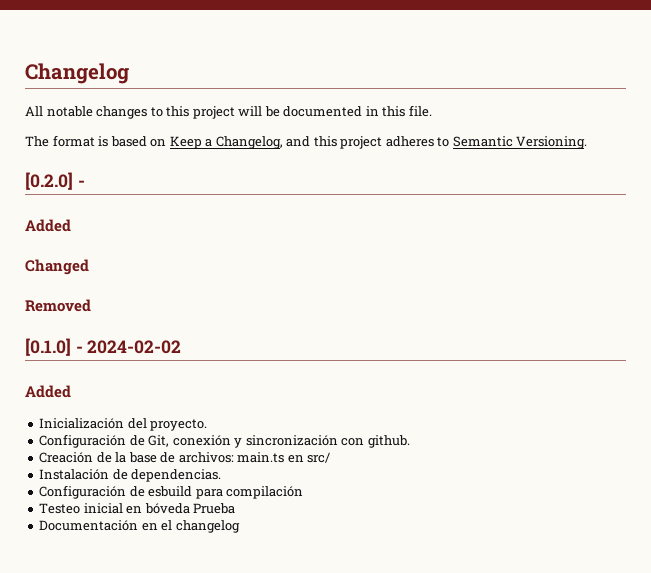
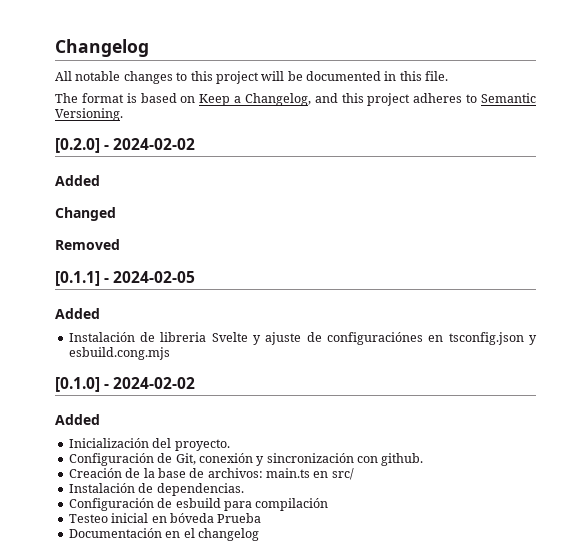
(85, 183) none -> [113,138,196,150] 2024-02-02
(91, 305) none -> [55,271,196,286] [55,308,100,319] [68,332,537,345] [68,347,170,360] // [0.1.1] - 2024-02-05 // Added // Instalación de libreria Svelte y ajuste de configuraciónes en tsconfig.json y esbuild.cong.mjs

